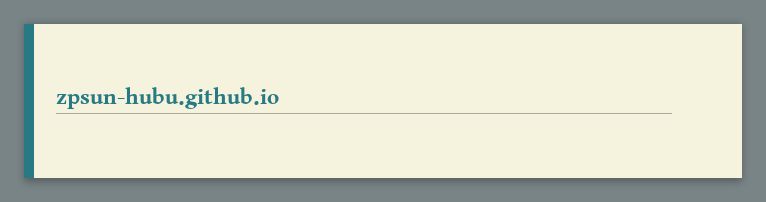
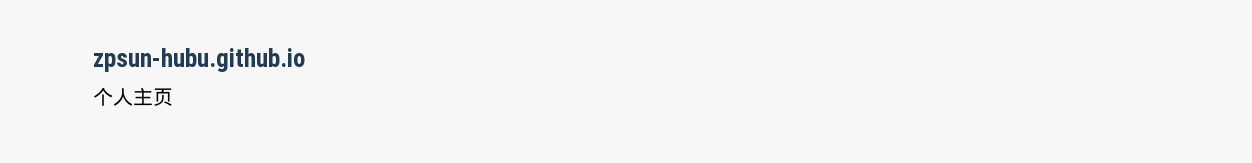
(279, 98) none -> [93,87,173,106] // 个人主页

